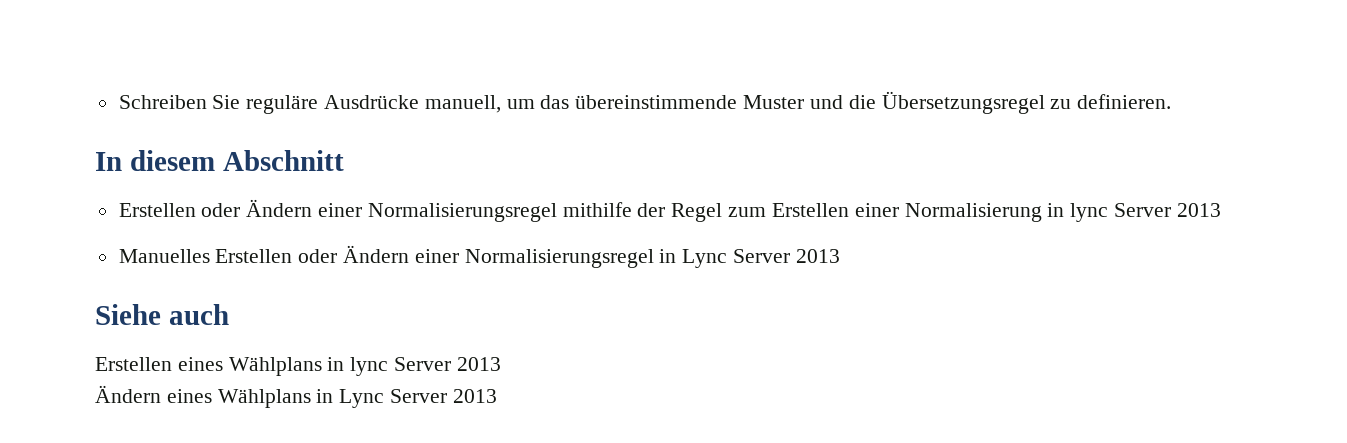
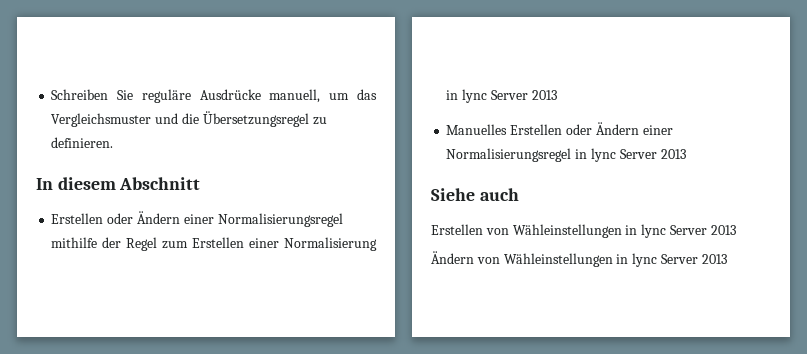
[575,95,805,109] übereinstimmende Muster -> [51,113,152,127] Vergleichsmuster
[682,249,728,268] Lync -> [590,148,616,162] lync
[177,357,322,376] eines Wählplans -> [485,224,622,238] von Wähleinstellungen
[166,389,385,408] eines Wählplans in Lync -> [476,253,658,267] von Wähleinstellungen in lync

